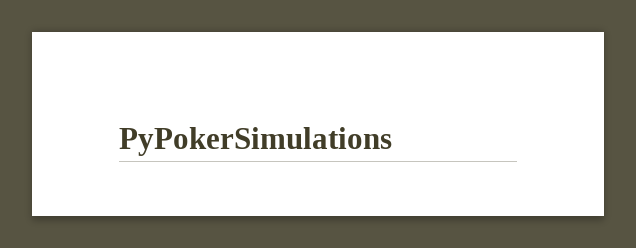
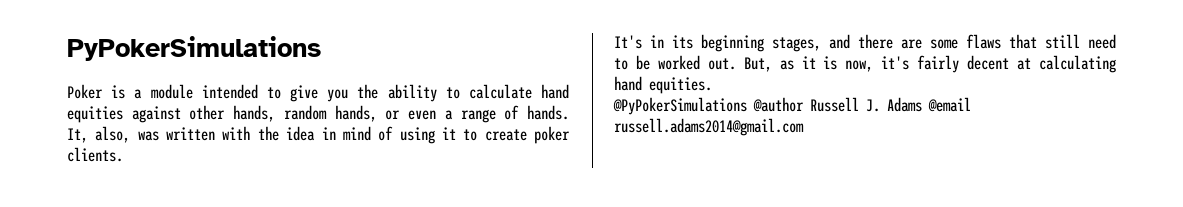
(392, 141) none -> [67,84,569,102] [67,105,570,123] [67,126,570,144] [67,147,123,162] [614,34,1116,52] [614,55,1116,73] [614,76,712,94] [613,97,971,115] [614,118,804,136] // Poker is a module intended to give you the ability to calculate hand equities against other hands, random hands, or even a range of hands. It, also, was written with the idea in mind of using it to create poker clients. // It's in its beginning stages, and there are some flaws that still need to be worked out. But, as it is now, it's fairly decent at calculating hand equities. // @PyPokerSimulations @author Russell J. Adams @email russell.adams2014@gmail.com

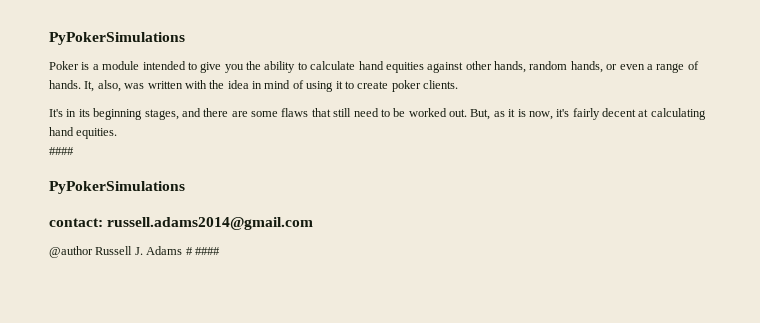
[613,97,747,115] @PyPokerSimulations -> [49,147,74,155] [49,181,185,194] [49,217,314,230] #### // PyPokerSimulations // contact: russell.adams2014@gmail.com //
[928,97,971,112] [614,118,804,136] @email russell.adams2014@gmail.com -> [185,247,220,255] # ####

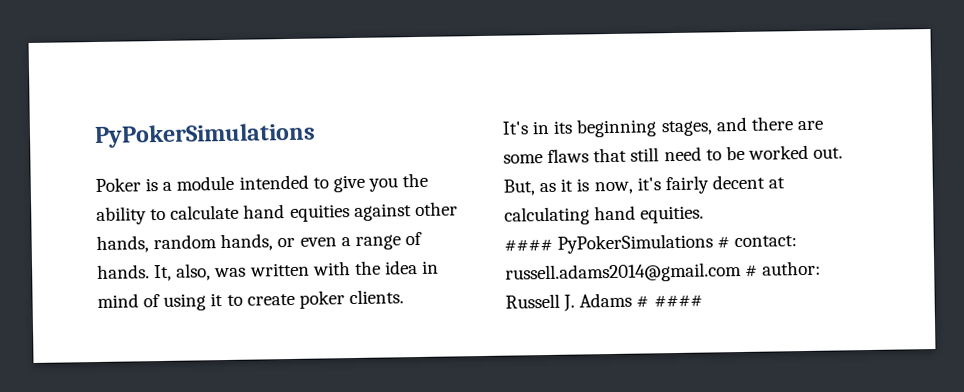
[49,181,185,194] // PyPokerSimulations // -> [557,233,731,254] PyPokerSimulations #
[49,246,93,258] // @author -> [745,260,822,277] # author:

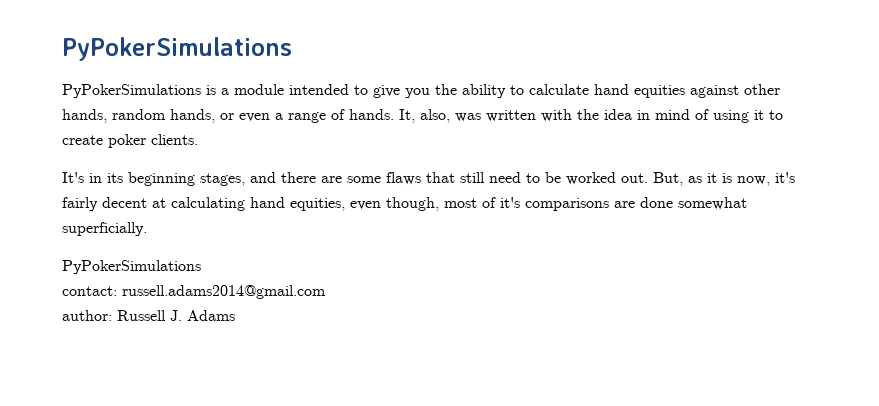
[94,122,316,149] [95,177,141,192] PyPokerSimulations // Poker -> [62,37,292,61] [62,84,201,98] PyPokerSimulations // PyPokerSimulations
[640,205,705,224] [504,233,731,254] equities. // #### PyPokerSimulations # -> [290,197,747,211] [62,222,147,236] [62,260,201,274] equities, even though, most of it's comparisons are done somewhat superficially. // PyPokerSimulations //
[745,264,759,277] # -> (326, 292) //
[636,294,703,308] # #### -> (235, 315) none

